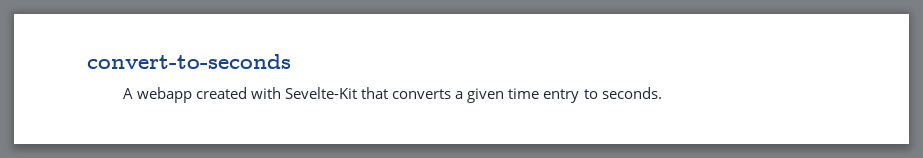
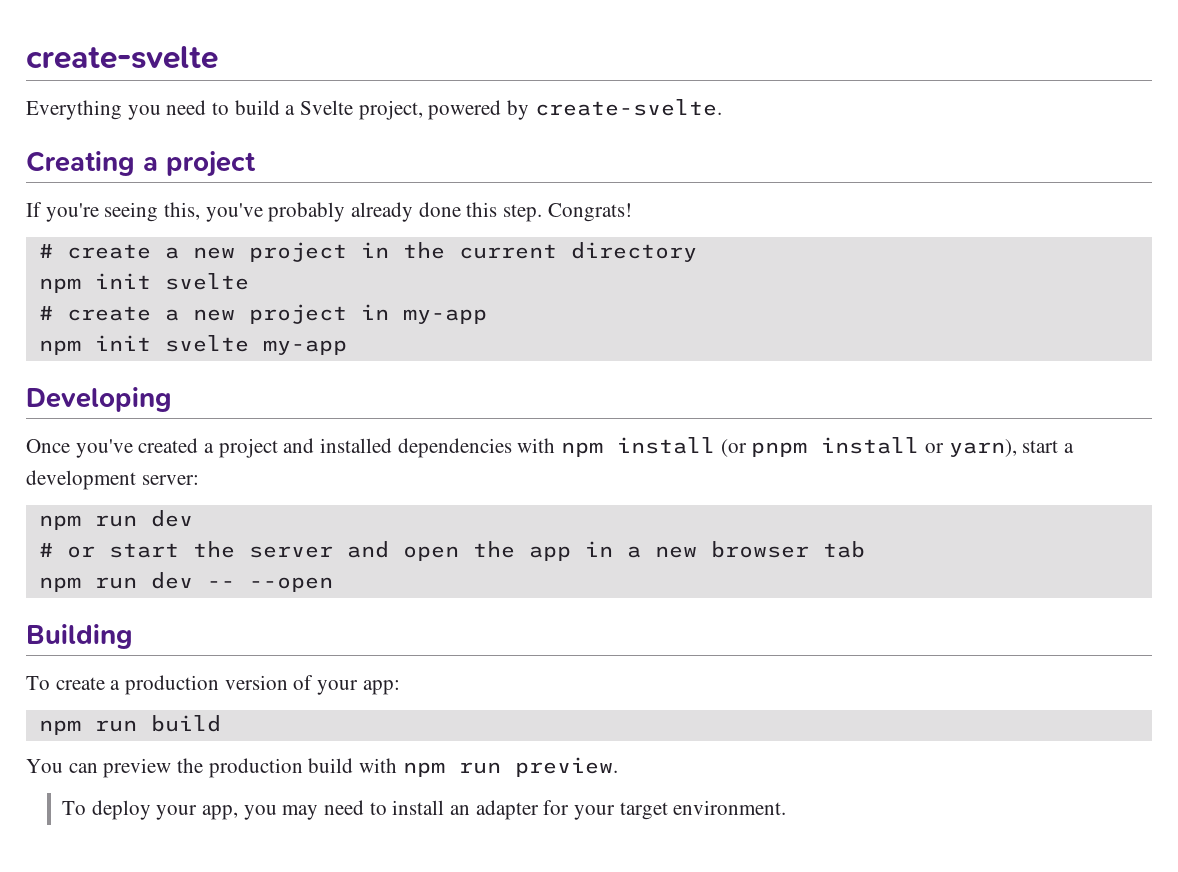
[87,54,291,69] [122,87,662,103] convert-to-seconds // A webapp created with Sevelte-Kit that converts a given time entry to seconds. -> [26,46,218,69] [26,99,722,120] [26,151,256,177] [26,202,632,222] [38,242,697,262] [38,273,249,293] [38,304,487,324] [38,335,347,355] [26,387,172,412] [26,437,1075,458] [26,470,199,490] [38,510,193,530] [38,541,865,561] [38,572,333,592] [26,624,133,649] [26,675,400,695] [38,715,221,735] [26,757,618,778] [62,800,787,820] create-svelte // Everything you need to build a Svelte project, powered by create-svelte. // Creating a project // If you're seeing this, you've probably already done this step. Congrats! // # create a new project in the current directory // npm init svelte // # create a new project in my-app // npm init svelte my-app // Developing // Once you've created a project and installed dependencies with npm install (or pnpm install or yarn), start a development server: // npm run dev // # or start the server and open the app in a new browser tab // npm run dev -- --open // Building // To create a production version of your app: // npm run build // You can preview the production build with npm run preview. // To deploy your app, you may need to install an adapter for your target environment.

